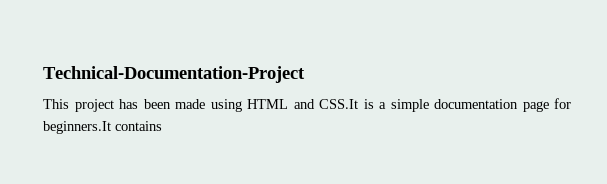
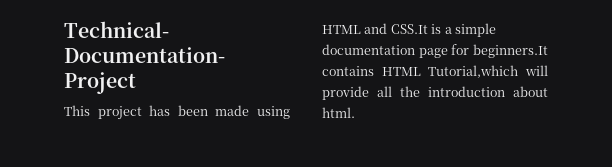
(162, 126) none -> [381,65,548,78] [322,86,548,100] [322,107,355,118] HTML Tutorial,which will provide all the introduction about html.

